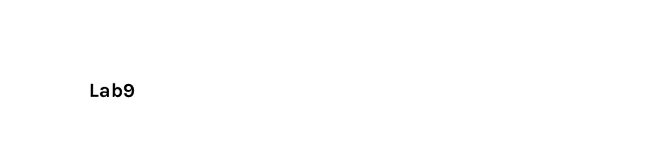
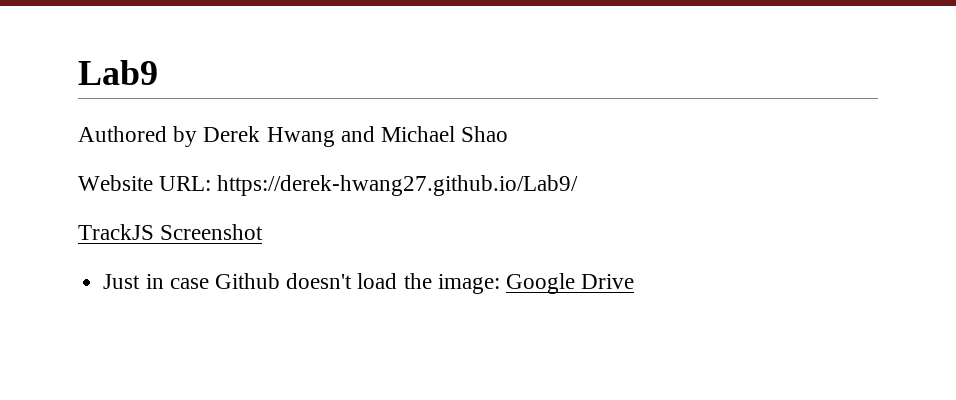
(135, 90) none -> [78,126,509,147] [78,175,579,196] [78,224,264,240] [103,273,635,294] // Authored by Derek Hwang and Michael Shao // Website URL: https://derek-hwang27.github.io/Lab9/ // TrackJS Screenshot // Just in case Github doesn't load the image: Google Drive

